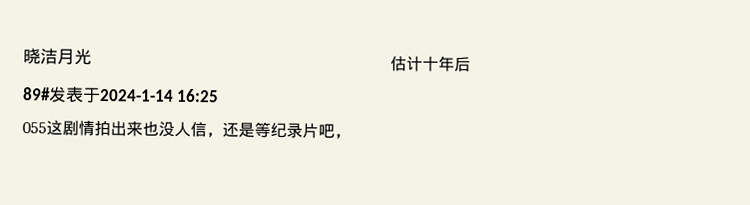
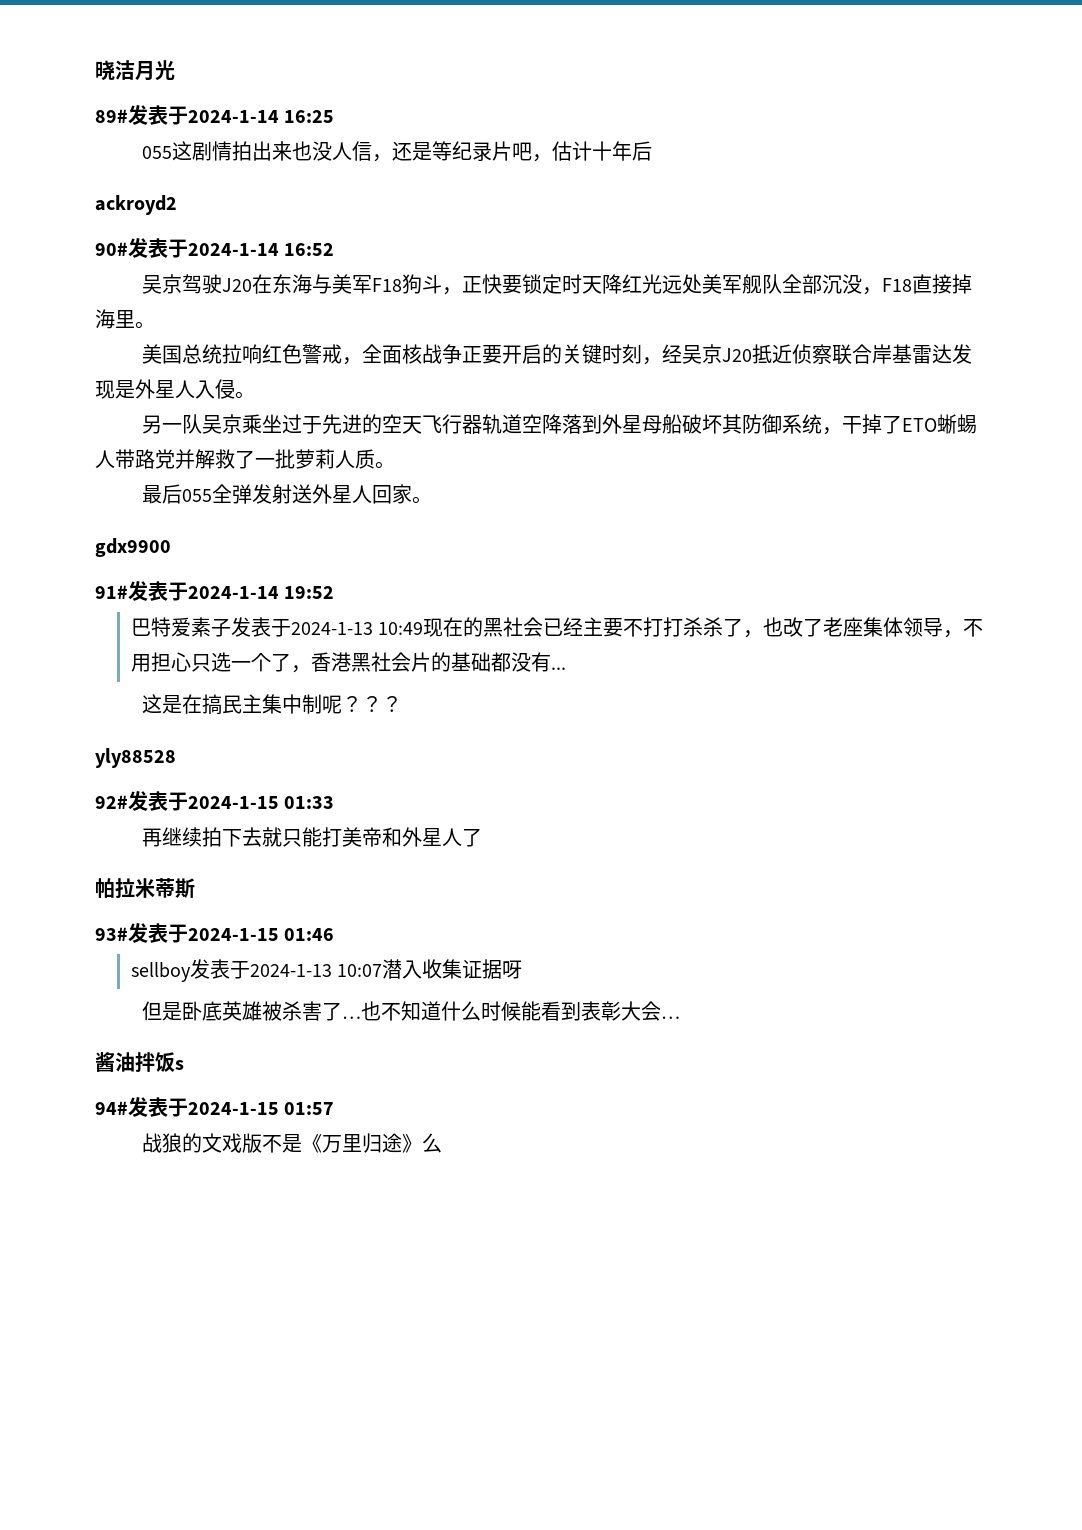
(471, 64) none -> [95,195,177,215] [95,238,335,258] [141,274,972,295] [95,309,155,329] [141,344,972,365] [95,379,255,399] [141,414,977,435] [95,449,395,469] [141,484,432,504] [95,538,171,557] [95,581,335,601] [130,617,984,638] [130,652,566,673] [141,694,402,714] [95,748,176,768] [95,791,335,811] [141,827,482,847] [95,878,195,898] [95,923,335,943] [130,959,523,982] [141,1001,680,1021] [95,1052,184,1072] [95,1097,335,1117] [141,1133,442,1153] // ackroyd2 // 90#发表于2024-1-14 16:52 // 吴京驾驶J20在东海与美军F18狗斗，正快要锁定时天降红光远处美军舰队全部沉没，F18直接掉海里。 // 美国总统拉响红色警戒，全面核战争正要开启的关键时刻，经吴京J20抵近侦察联合岸基雷达发现是外星人入侵。 // 另一队吴京乘坐过于先进的空天飞行器轨道空降落到外星母船破坏其防御系统，干掉了ETO蜥蜴人带路党并解救了一批萝莉人质。 // 最后055全弹发射送外星人回家。 // gdx9900 // 91#发表于2024-1-14 19:52 // 巴特爱素子发表于2024-1-13 10:49现在的黑社会已经主要不打打杀杀了，也改了老座集体领导，不用担心只选一个了，香港黑社会片的基础都没有... // 这是在搞民主集中制呢？？？ // yly88528 // 92#发表于2024-1-15 01:33 // 再继续拍下去就只能打美帝和外星人了 // 帕拉米蒂斯 // 93#发表于2024-1-15 01:46 // sellboy发表于2024-1-13 10:07潜入收集证据呀 // 但是卧底英雄被杀害了…也不知道什么时候能看到表彰大会… // 酱油拌饭s // 94#发表于2024-1-15 01:57 // 战狼的文戏版不是《万里归途》么

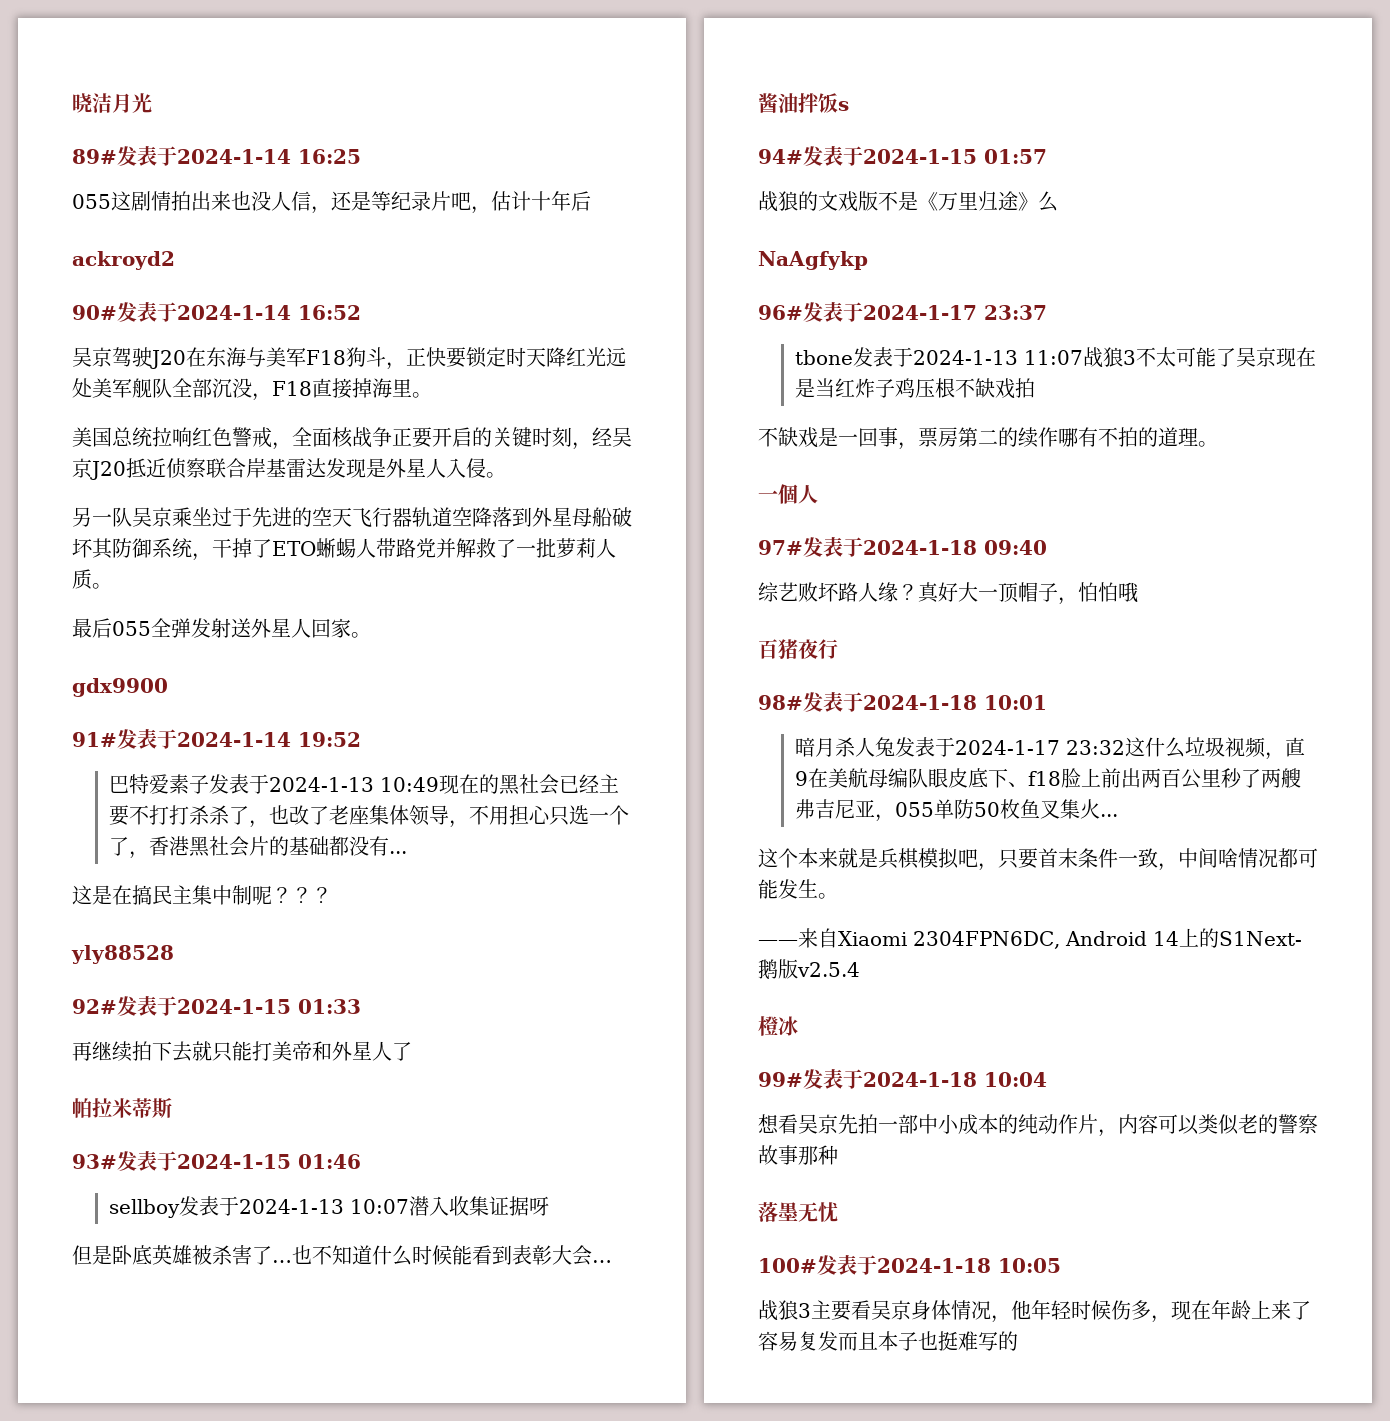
(442, 1143) none -> [758,251,868,270] [758,302,1047,322] [795,347,1317,368] [795,378,1036,399] [758,427,1218,450] [758,484,818,504] [758,537,1047,557] [758,582,1139,605] [758,639,838,659] [758,692,1047,712] [795,737,1306,760] [795,768,1302,789] [795,799,1119,822] [758,848,1318,871] [758,879,838,899] [758,928,1302,949] [758,959,860,980] [758,1016,798,1036] [758,1069,1047,1089] [758,1114,1318,1137] [758,1145,838,1165] [758,1202,838,1222] [758,1255,1061,1275] [758,1300,1311,1323] [758,1331,1018,1351] // NaAgfykp // 96#发表于2024-1-17 23:37 // tbone发表于2024-1-13 11:07战狼3不太可能了吴京现在是当红炸子鸡压根不缺戏拍 // 不缺戏是一回事，票房第二的续作哪有不拍的道理。 // 一個人 // 97#发表于2024-1-18 09:40 // 综艺败坏路人缘？真好大一顶帽子，怕怕哦 // 百猪夜行 // 98#发表于2024-1-18 10:01 // 暗月杀人兔发表于2024-1-17 23:32这什么垃圾视频，直9在美航母编队眼皮底下、f18脸上前出两百公里秒了两艘弗吉尼亚，055单防50枚鱼叉集火... // 这个本来就是兵棋模拟吧，只要首末条件一致，中间啥情况都可能发生。 // ——来自Xiaomi 2304FPN6DC, Android 14上的S1Next-鹅版v2.5.4 // 橙冰 // 99#发表于2024-1-18 10:04 // 想看吴京先拍一部中小成本的纯动作片，内容可以类似老的警察故事那种 // 落墨无忧 // 100#发表于2024-1-18 10:05 // 战狼3主要看吴京身体情况，他年轻时候伤多，现在年龄上来了容易复发而且本子也挺难写的

